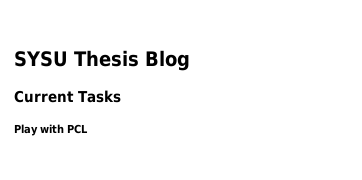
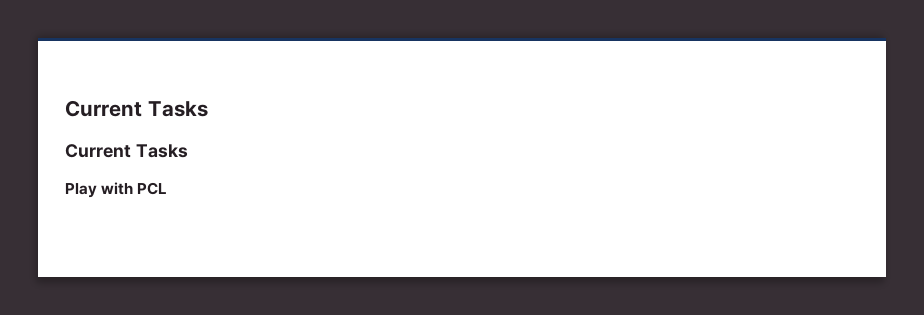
[14,50,190,71] SYSU Thesis Blog -> [65,100,208,117] Current Tasks

